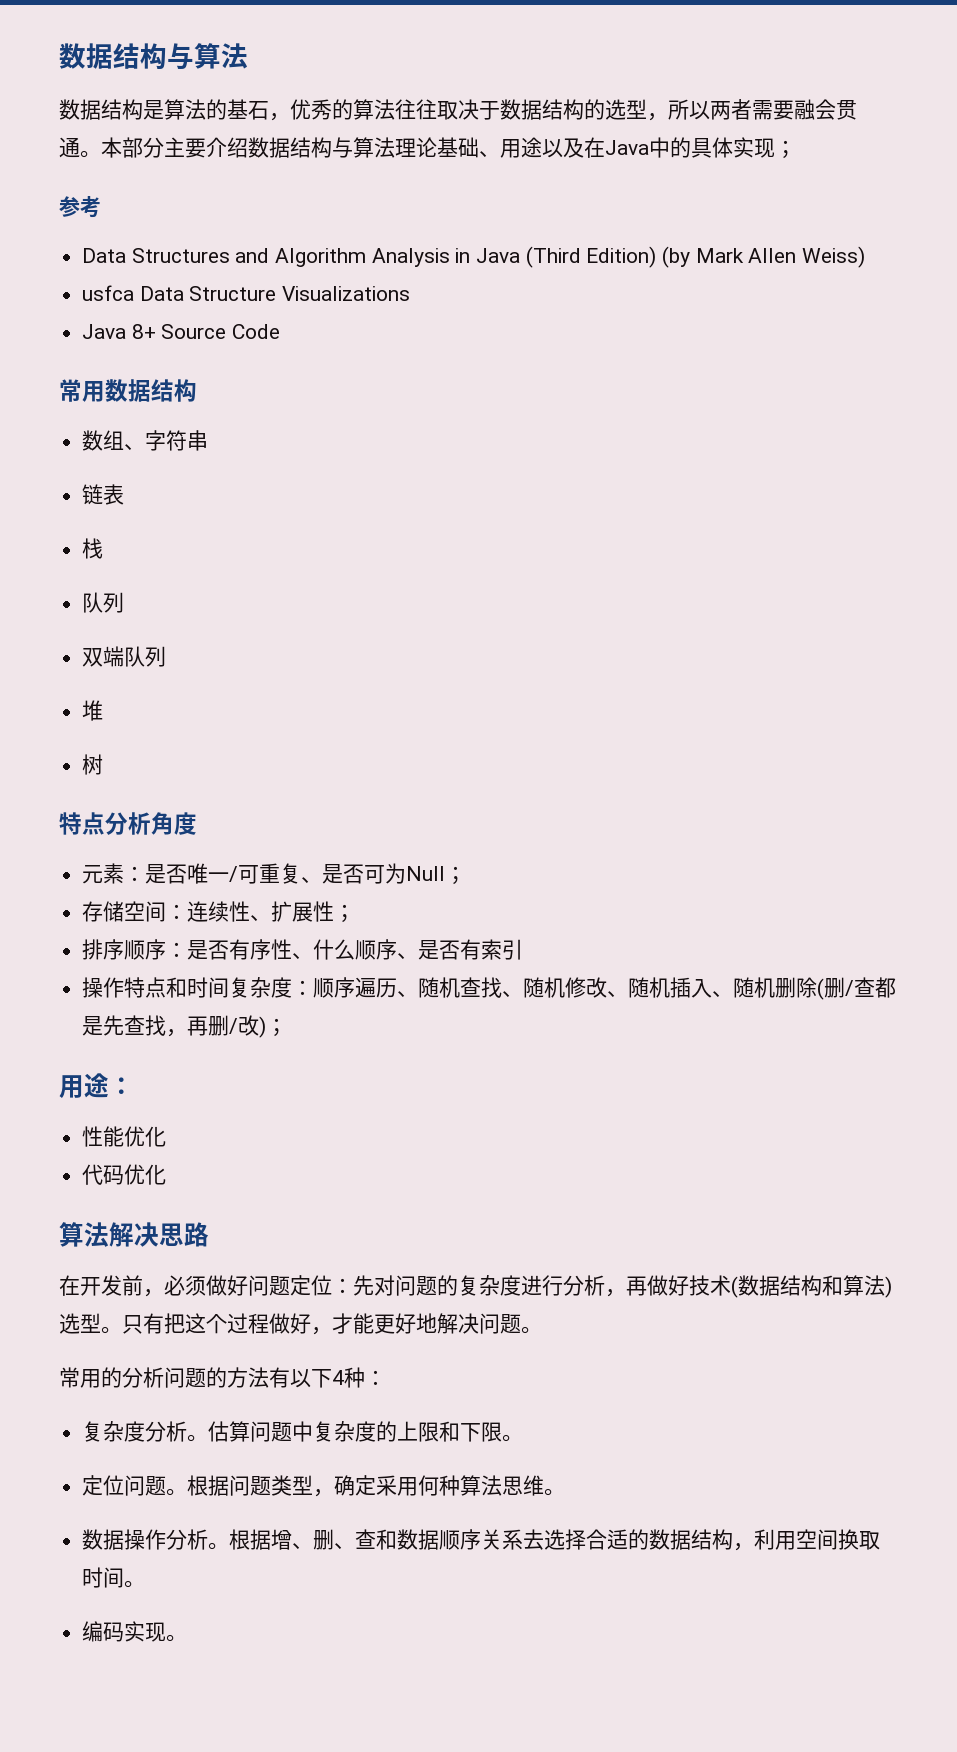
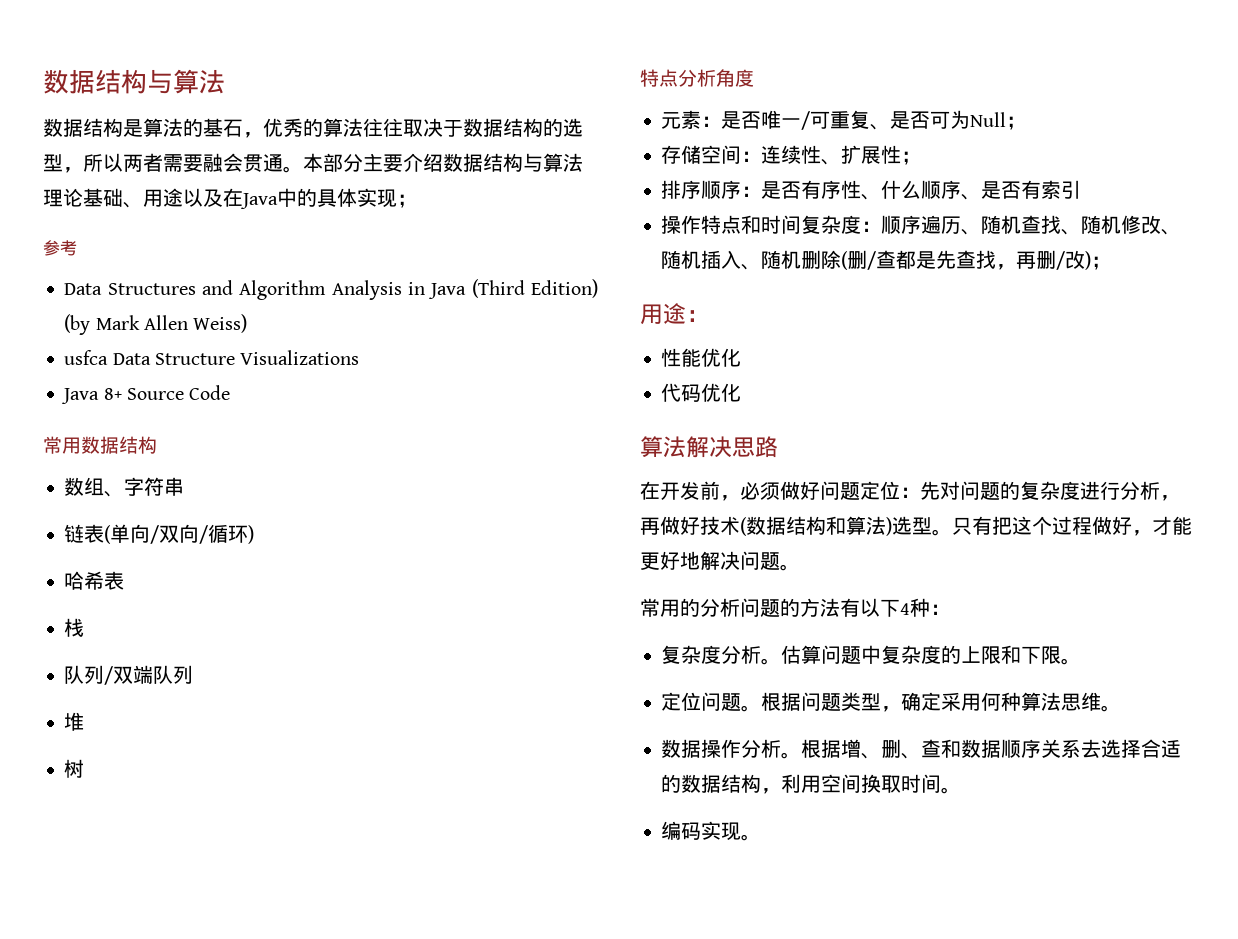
(125, 494) none -> [104,524,255,544] [64,571,125,590] (单向/双向/循环) // 哈希表
(125, 602) // -> [104,666,114,685] /

